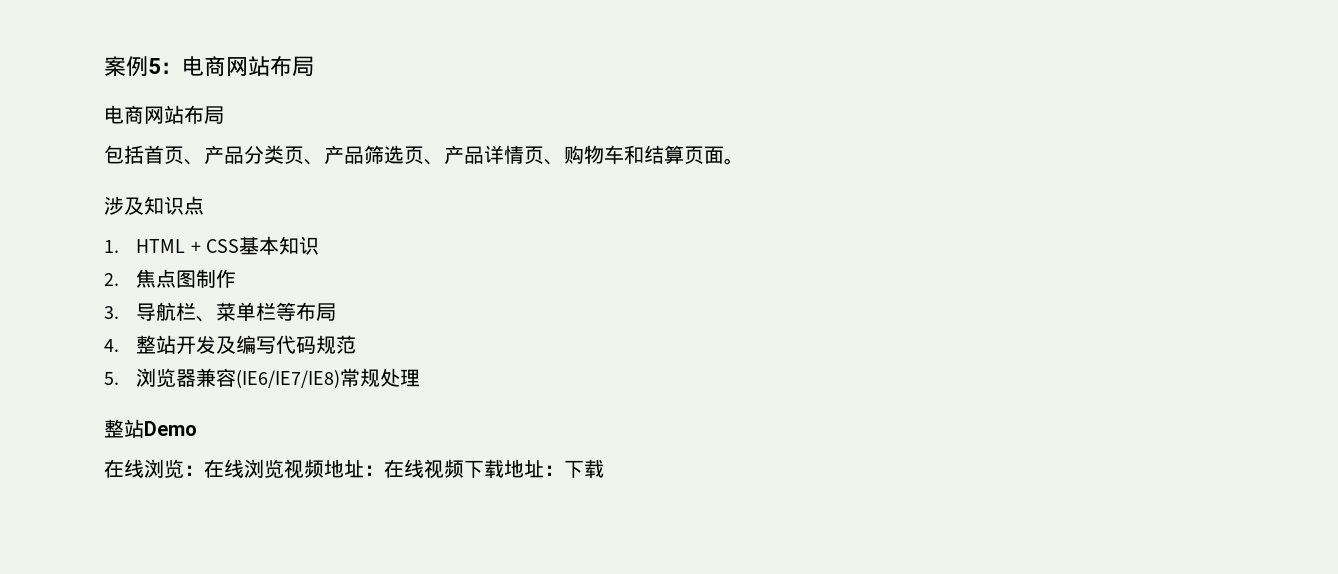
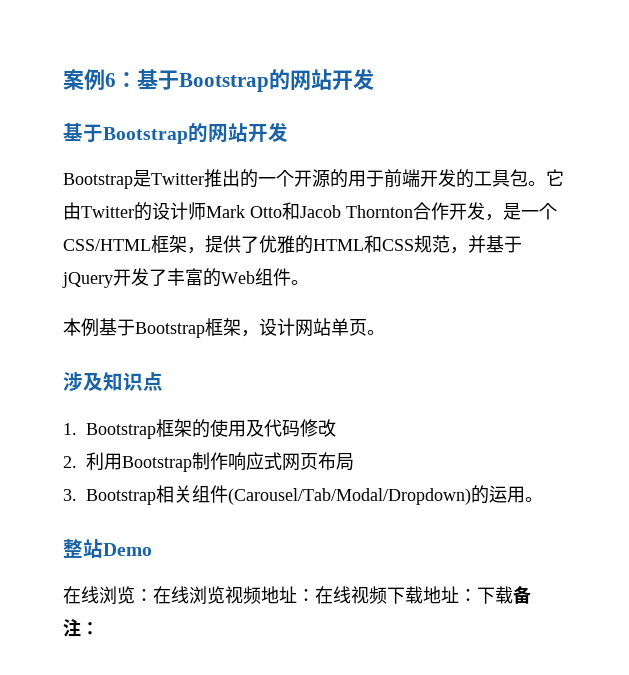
[148,56,314,77] [104,105,224,124] [104,145,744,165] [104,196,204,215] [104,236,319,255] 5：电商网站布局 // 电商网站布局 // 包括首页、产品分类页、产品筛选页、产品详情页、购物车和结算页面。 // 涉及知识点 // 1. HTML + CSS基本知识 -> [105,69,374,92] [63,122,288,144] [63,169,564,189] [63,202,557,221] [63,235,522,254] [62,268,309,288] [63,318,385,338] [63,372,163,392] [63,419,337,439] 6：基于Bootstrap的网站开发 // 基于Bootstrap的网站开发 // Bootstrap是Twitter推出的一个开源的用于前端开发的工具包。它由Twitter的设计师Mark Otto和Jacob Thornton合作开发，是一个CSS/HTML框架，提供了优雅的HTML和CSS规范，并基于jQuery开发了丰富的Web组件。 // 本例基于Bootstrap框架，设计网站单页。 // 涉及知识点 // 1. Bootstrap框架的使用及代码修改
[136,269,197,288] 焦点图 -> [86,452,193,472] 利用Bootstrap
[104,302,337,322] [104,335,357,354] [104,368,421,389] // 3.导航栏、菜单栏等布局 // 4.整站开发及编写代码规范 // 5.浏览器兼容(IE6/IE7/IE8)常规处理 -> [228,452,355,471] [63,485,544,505] 响应式网页布局 // 3. Bootstrap相关组件(Carousel/Tab/Modal/Dropdown)的运用。
(604, 468) none -> [513,586,531,604] [63,619,99,637] 备注：

